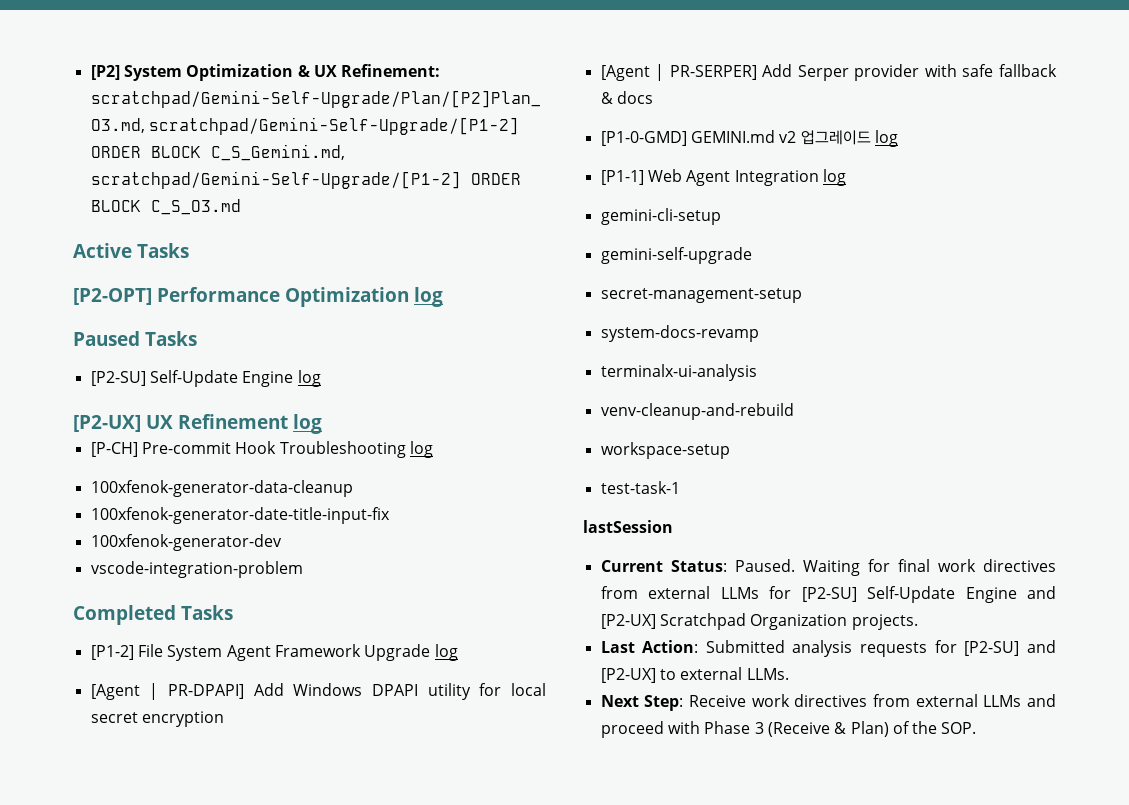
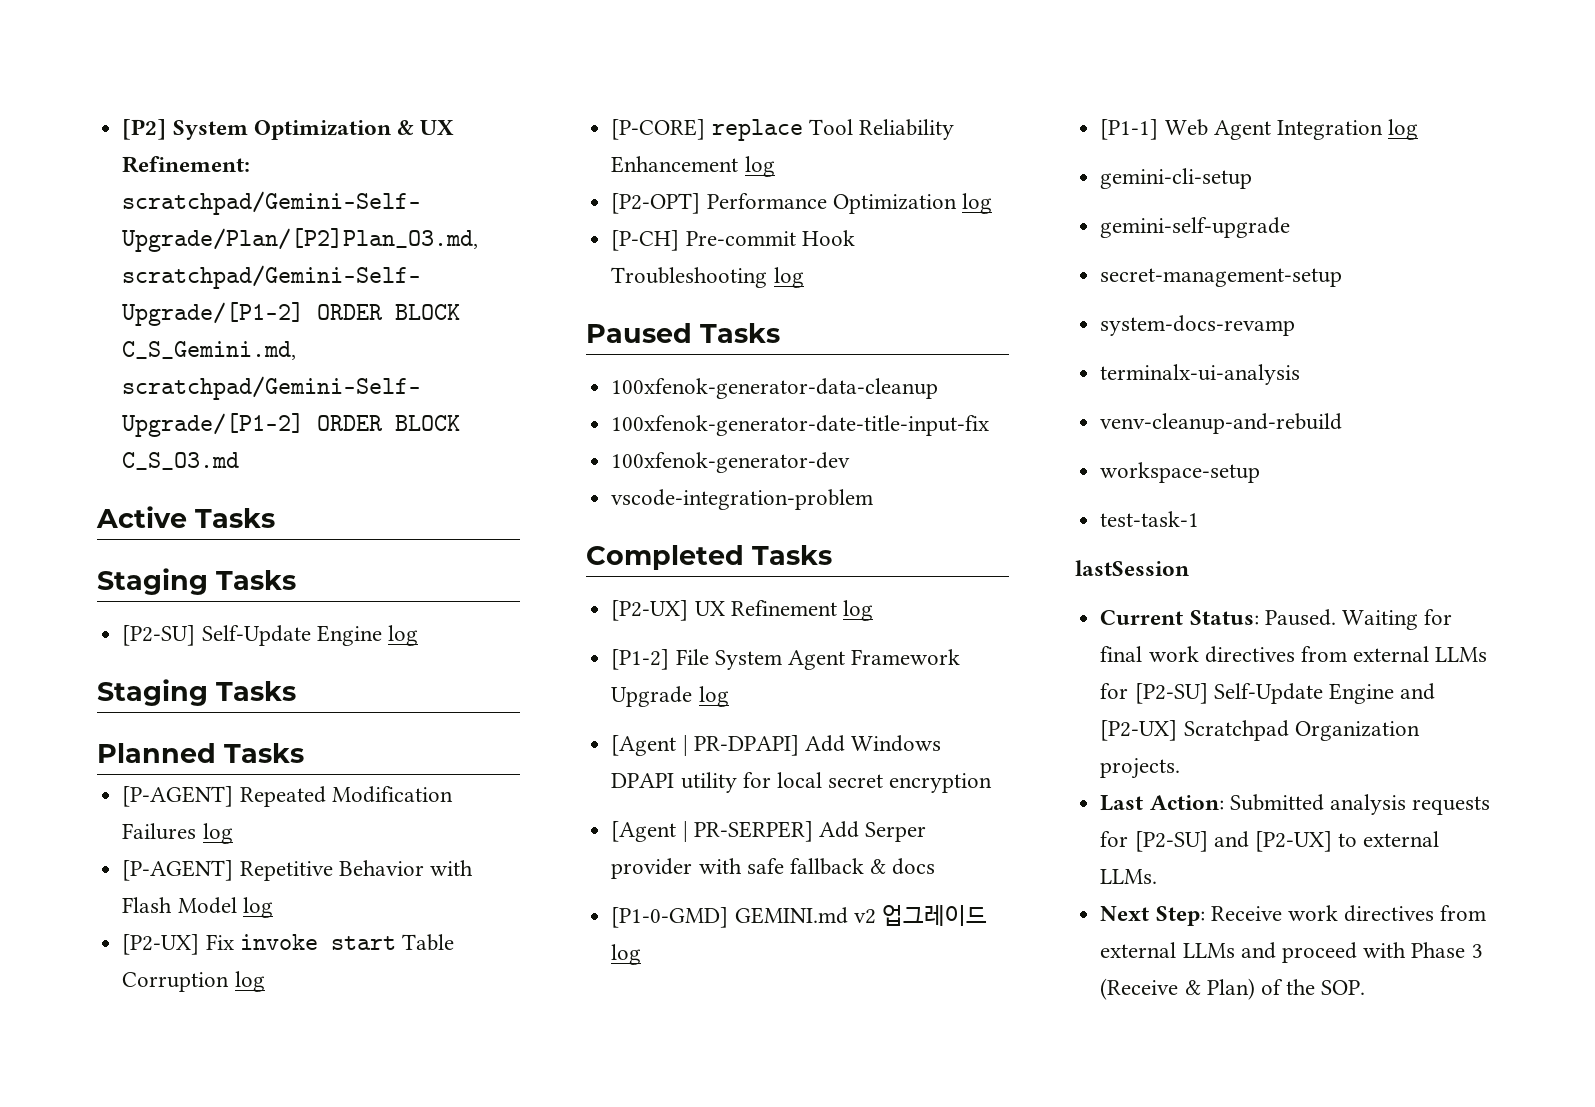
[73,287,443,307] [73,331,140,346] [P2-OPT] Performance Optimization log // Paused -> [97,568,208,595] Staging
[73,414,288,432] [P2-UX] UX Refinement -> [97,679,296,706] [97,743,304,763] [122,786,453,807] [122,823,233,844] [122,860,473,881] [122,897,273,918] [122,934,454,955] [122,971,265,992] [611,119,954,141] [611,156,775,177] [611,193,957,214] Staging Tasks // Planned Tasks // [P-AGENT] Repeated Modification Failures log // [P-AGENT] Repetitive Behavior with Flash Model log // [P2-UX] Fix invoke start Table Corruption log // [P-CORE] replace Tool Reliability Enhancement log // [P2-OPT] Performance Optimization
(433, 449) none -> [586,323,780,343] // Paused Tasks
(233, 612) none -> [611,600,873,621] // [P2-UX] UX Refinement log

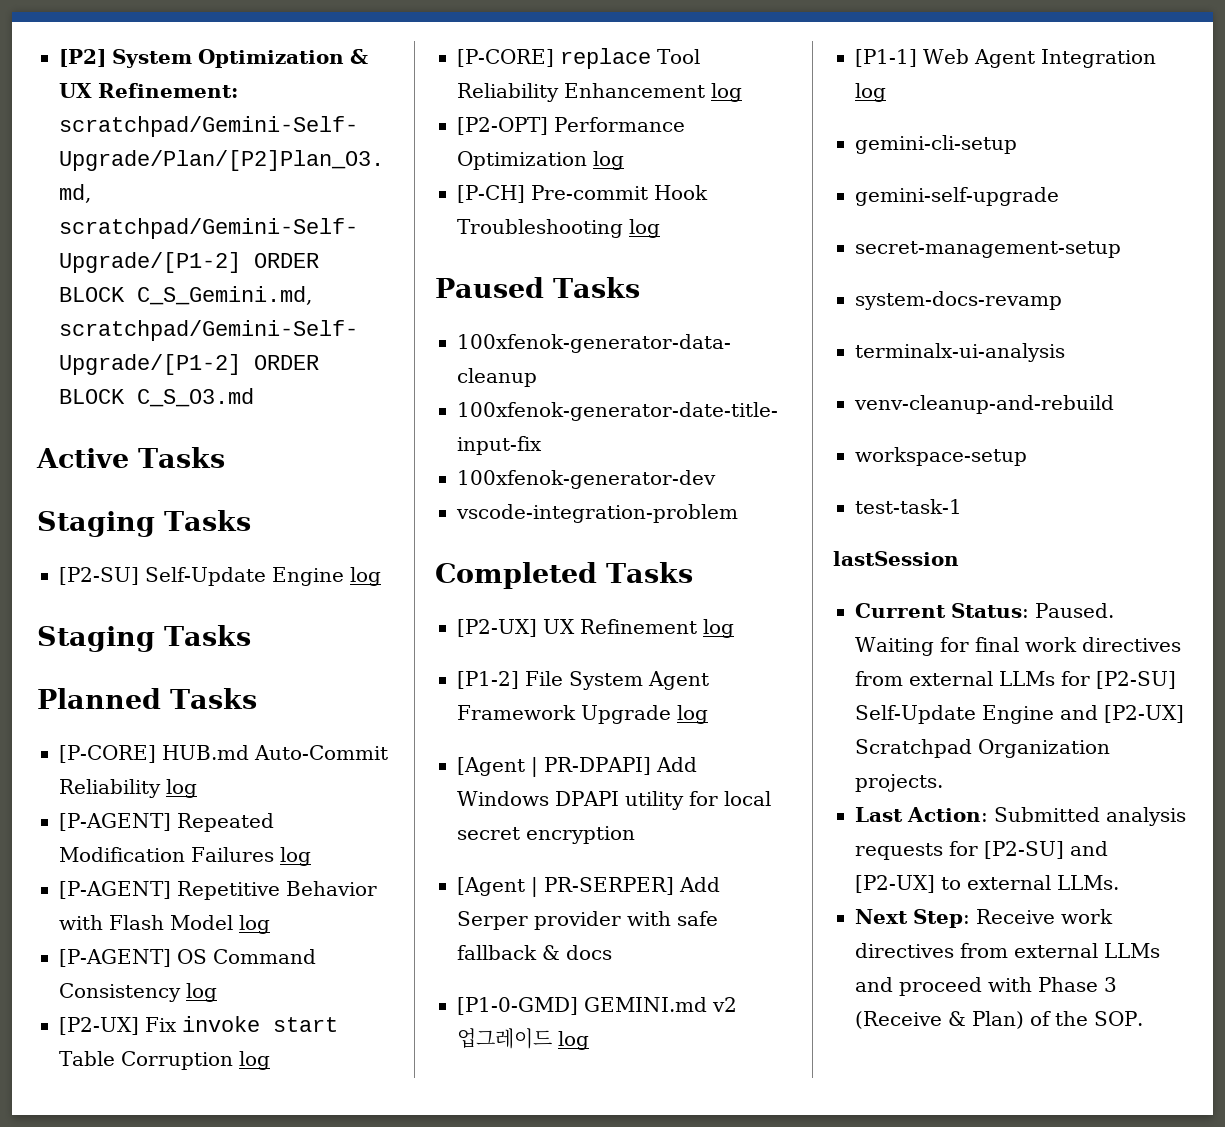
(304, 753) none -> [59,745,388,763] [59,779,197,798] // [P-CORE] HUB.md Auto-Commit Reliability log
(273, 907) none -> [59,949,316,967] [59,983,217,1002] // [P-AGENT] OS Command Consistency log

